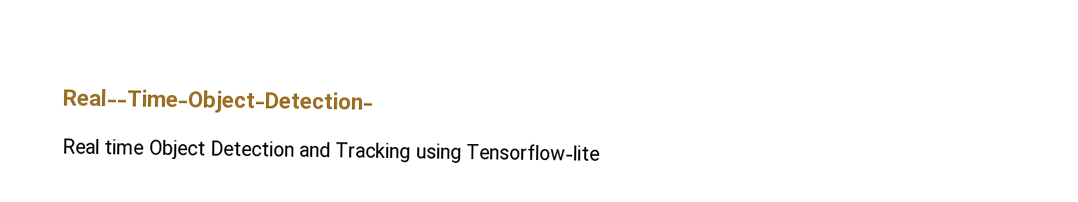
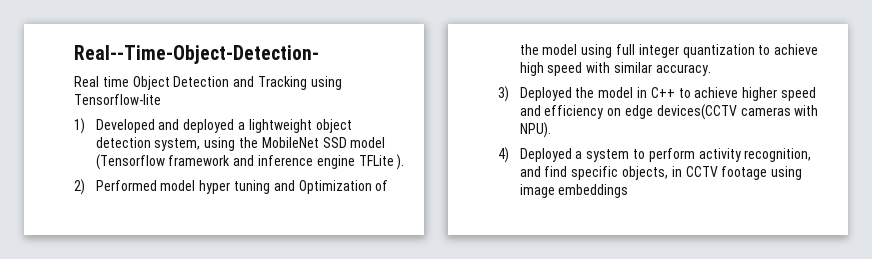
(600, 152) none -> [74,118,352,134] [95,137,386,151] [95,154,405,170] [74,179,389,195] [519,44,819,58] [519,62,711,76] [498,86,816,102] [519,104,819,120] [519,122,551,138] [498,147,812,163] [519,166,803,180] [519,184,629,198] // 1) Developed and deployed a lightweight object detection system, using the MobileNet SSD model (Tensorflow framework and inference engine TFLite ). // 2) Performed model hyper tuning and Optimization of the model using full integer quantization to achieve high speed with similar accuracy. // 3) Deployed the model in C++ to achieve higher speed and efficiency on edge devices(CCTV cameras with NPU). // 4) Deployed a system to perform activity recognition, and find specific objects, in CCTV footage using image embeddings

